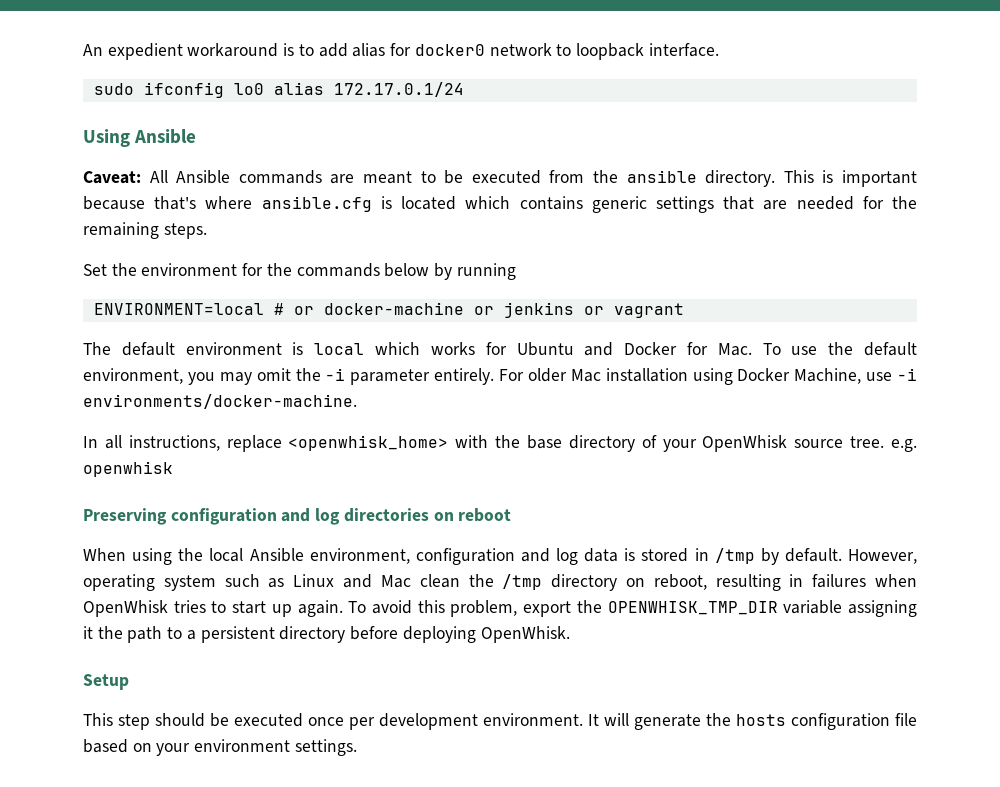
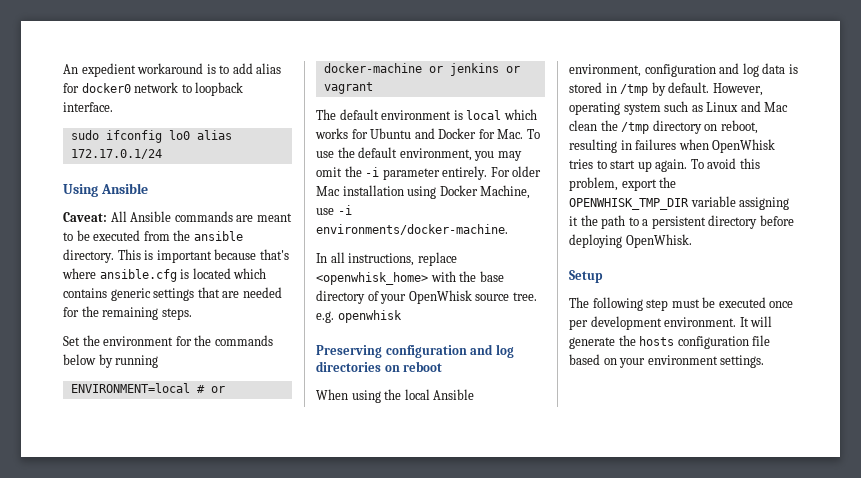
[83,713,205,730] This step should -> [569,297,700,311] The following step must

